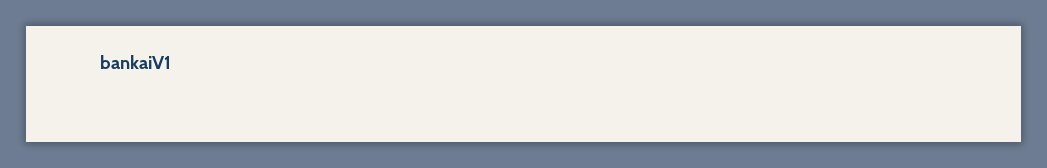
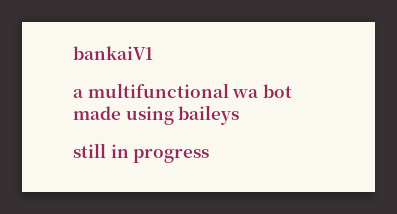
(171, 62) none -> [73,83,292,98] [73,105,240,125] [73,143,210,163] // a multifunctional wa bot made using baileys // still in progress

